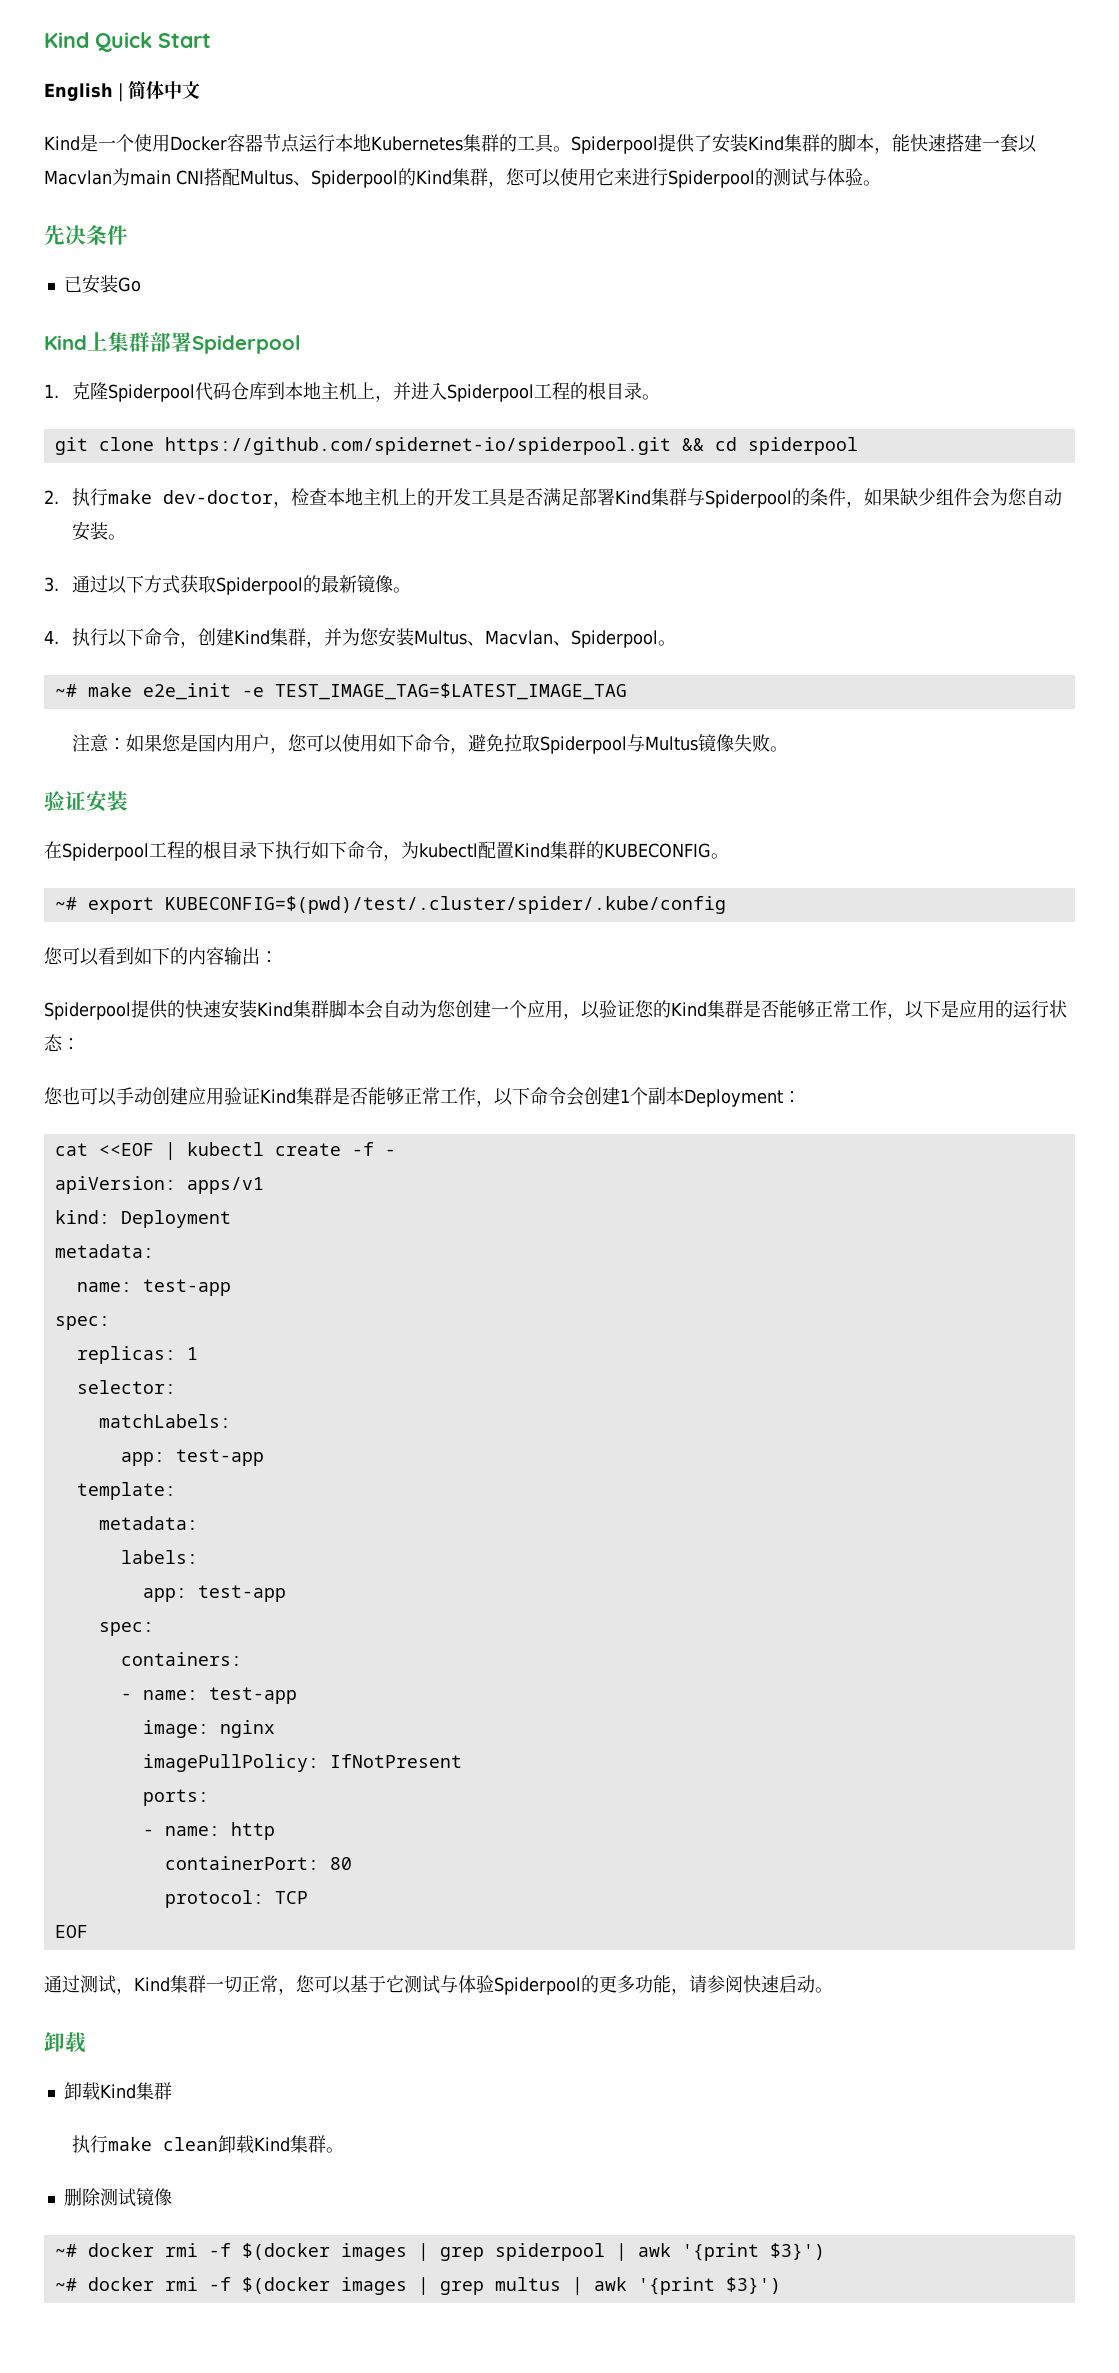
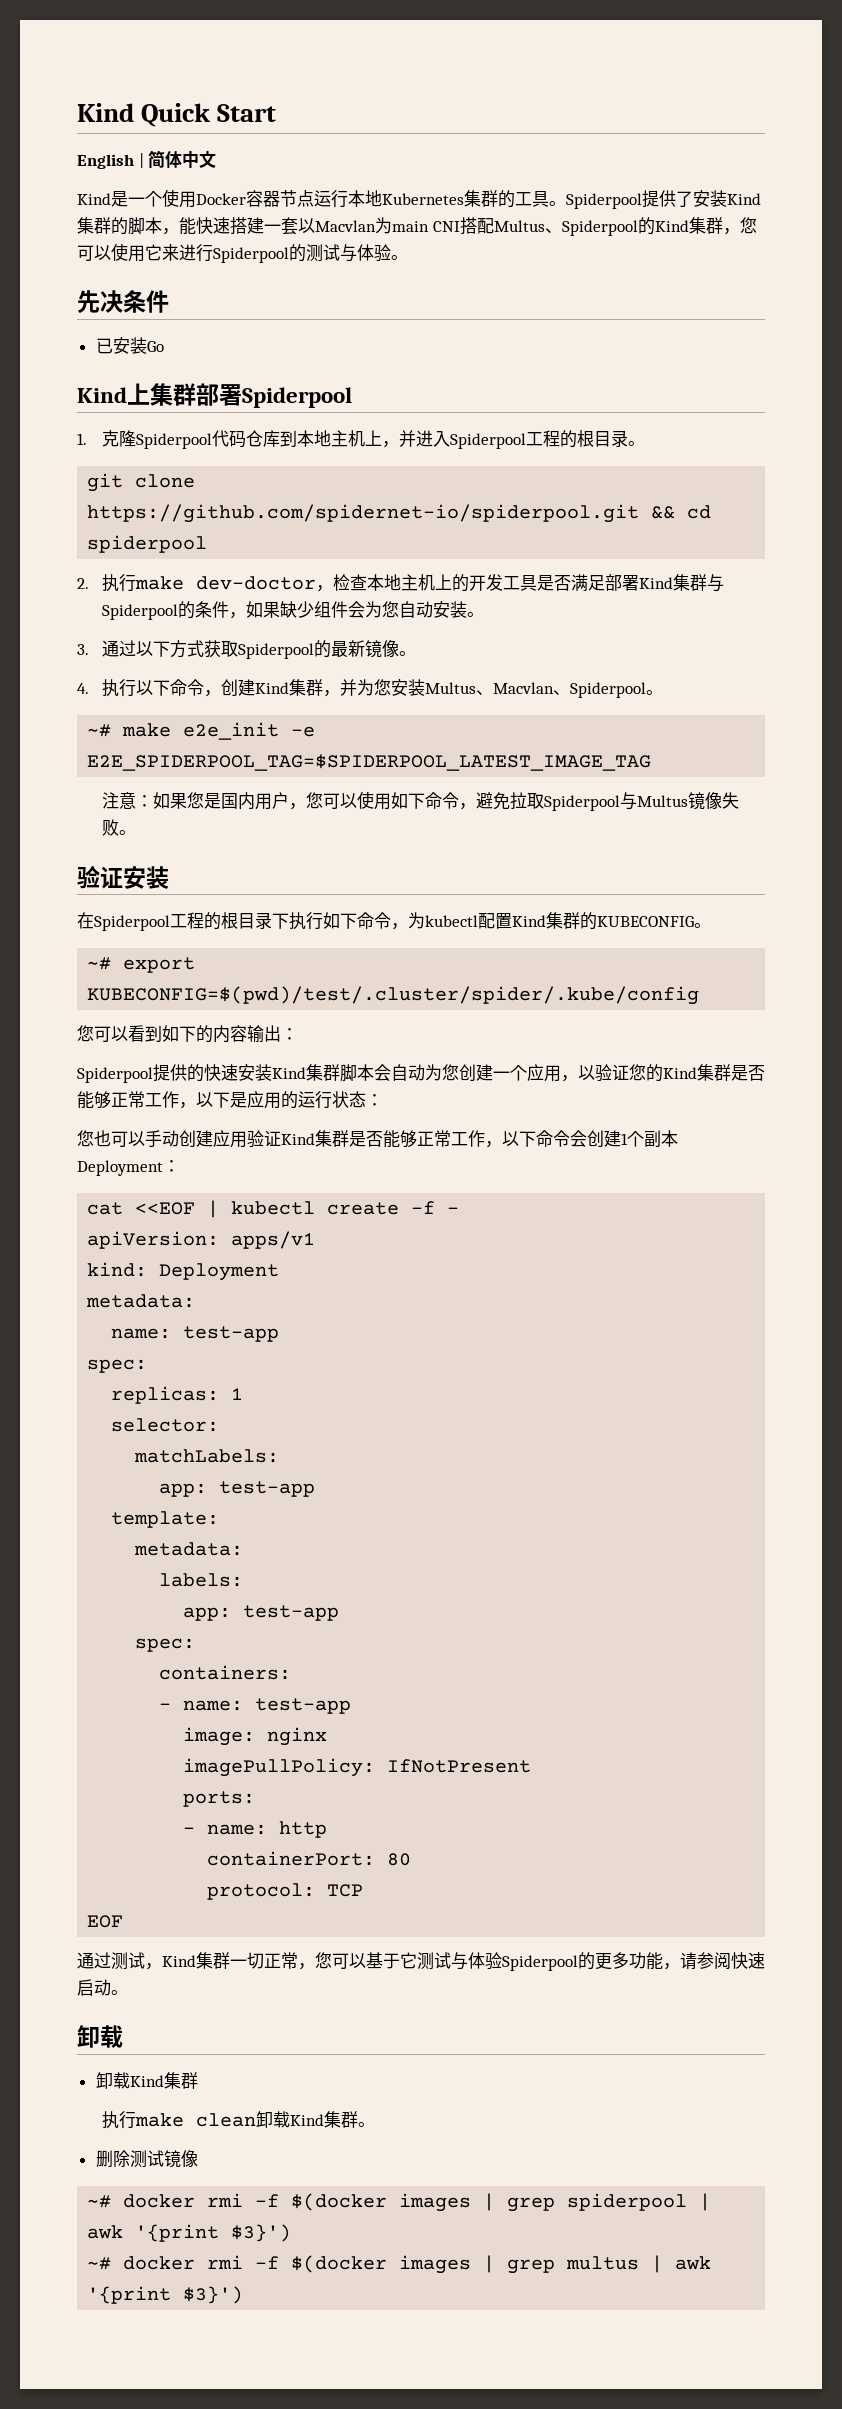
[274,683,627,700] TEST_IMAGE_TAG=$LATEST_IMAGE_TAG -> [87,754,652,771] E2E_SPIDERPOOL_TAG=$SPIDERPOOL_LATEST_IMAGE_TAG

